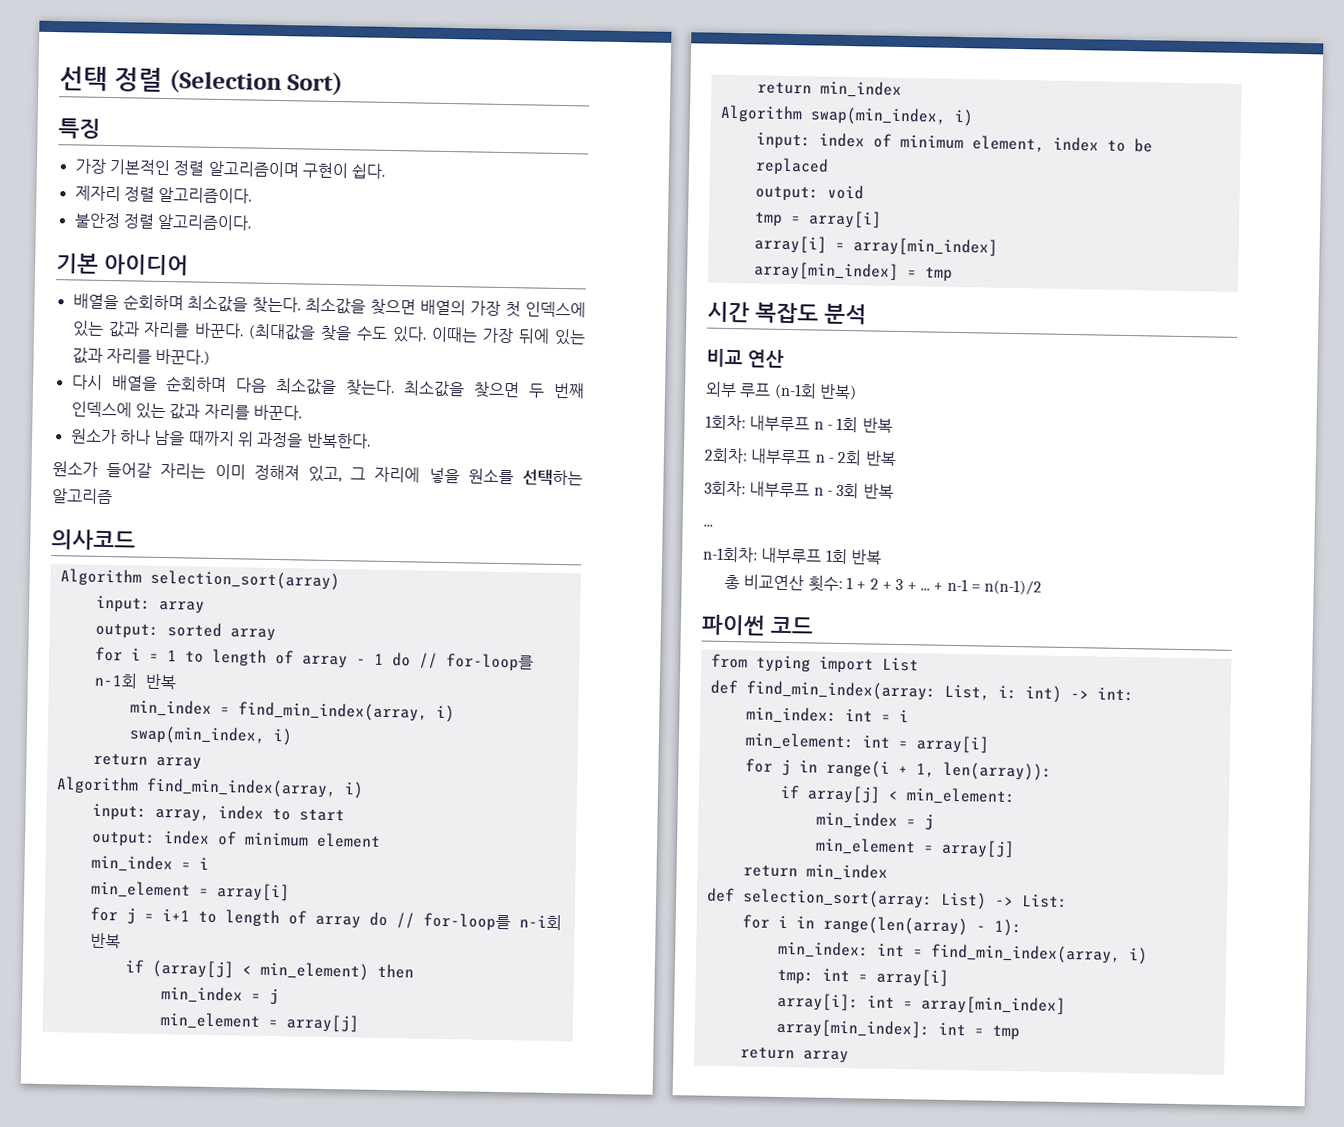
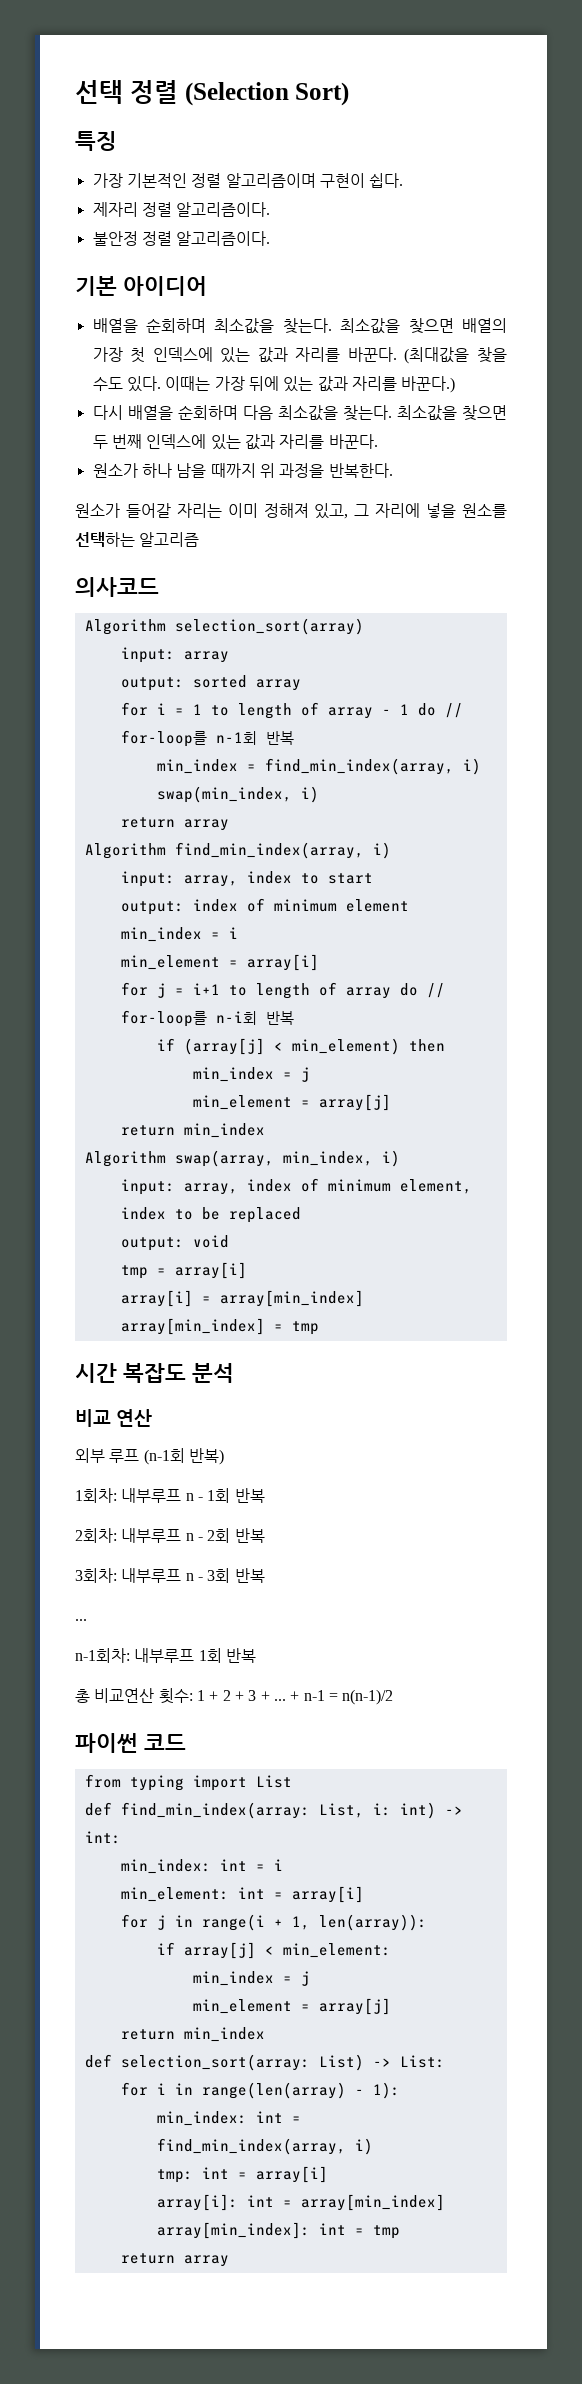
[809,106,974,127] [755,132,811,150] swap(min_index, i) // input: -> [174,1150,400,1167] [120,1179,238,1195] swap(array, min_index, i) // input: array,

